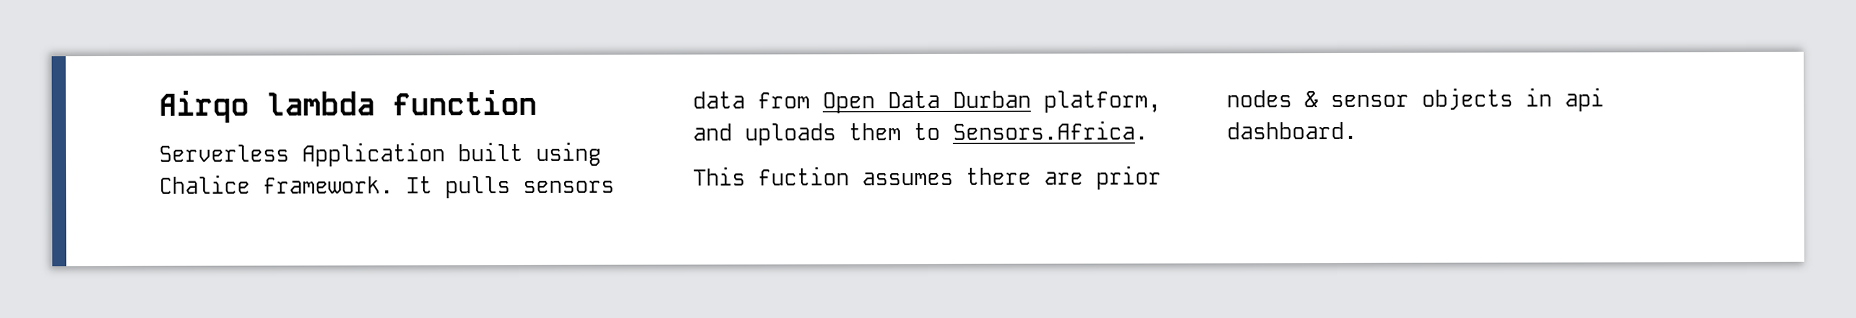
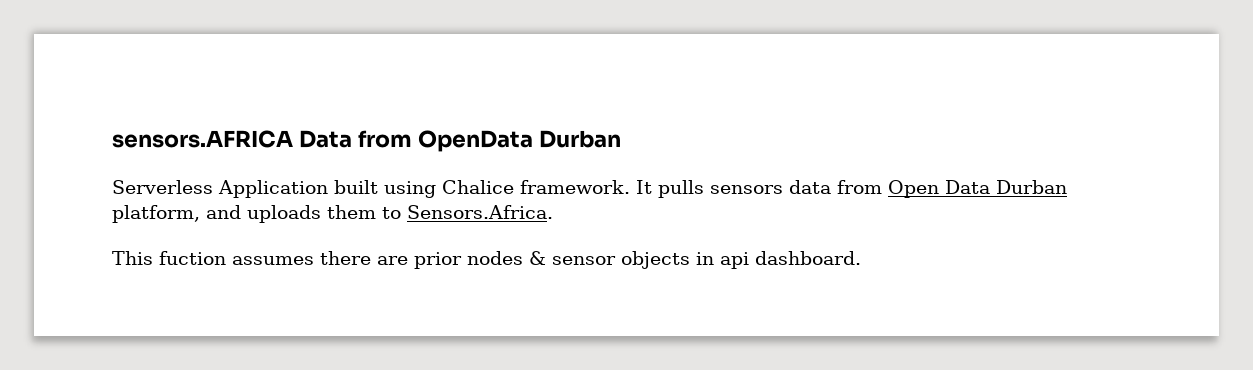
[158,89,537,123] Airqo lambda function -> [112,130,621,152] sensors.AFRICA Data from OpenData Durban

